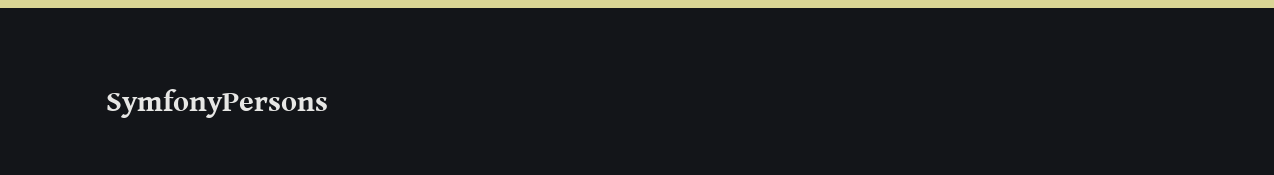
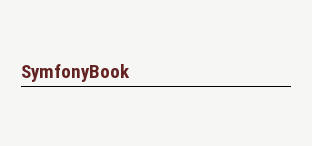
[106,89,328,118] SymfonyPersons -> [21,64,130,82] SymfonyBook

